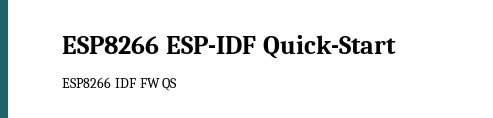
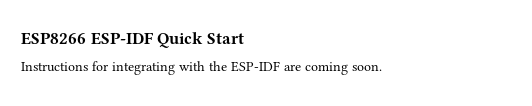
[262,35,396,59] [62,77,178,91] Quick-Start // ESP8266 IDF FW QS -> [157,32,244,48] [21,61,382,75] Quick Start // Instructions for integrating with the ESP-IDF are coming soon.

